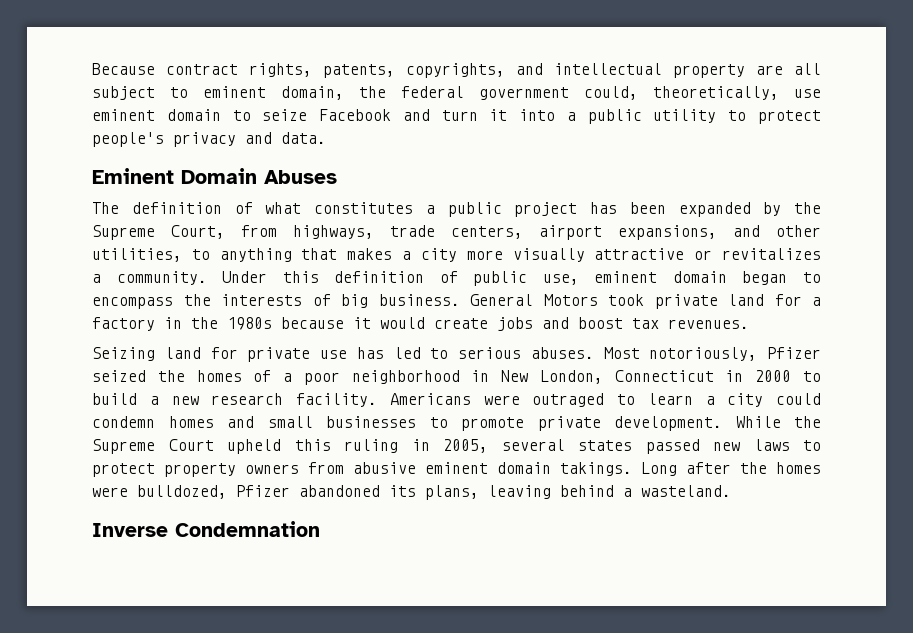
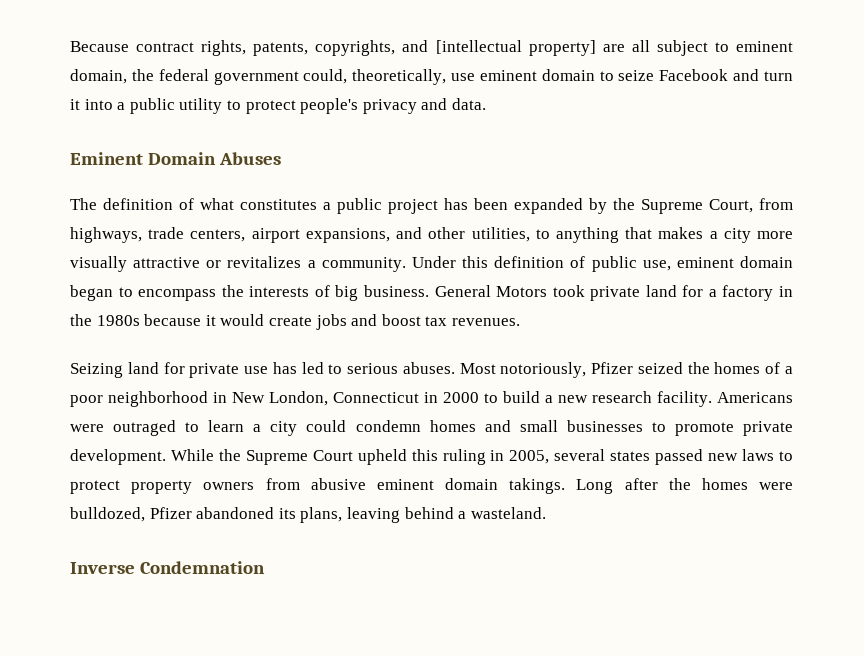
[554,63,745,78] intellectual property -> [435,40,596,56] [intellectual property]

